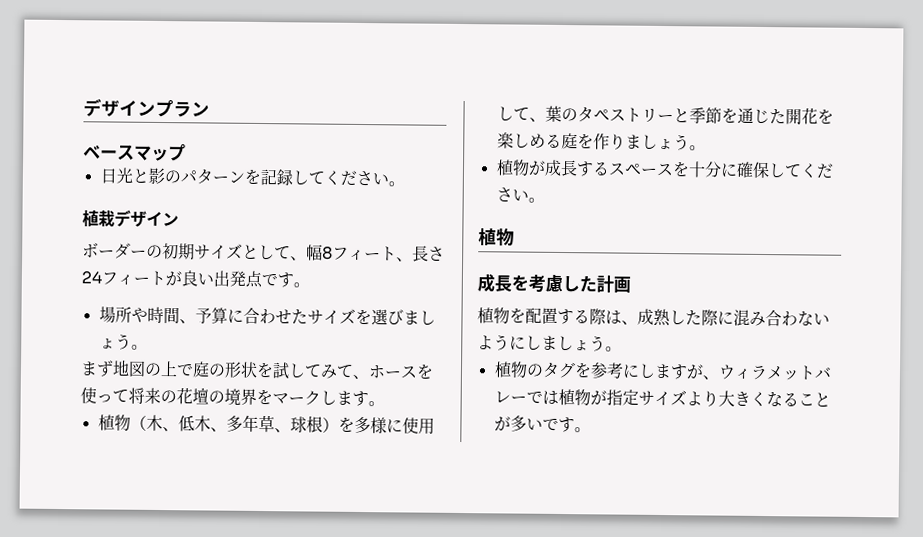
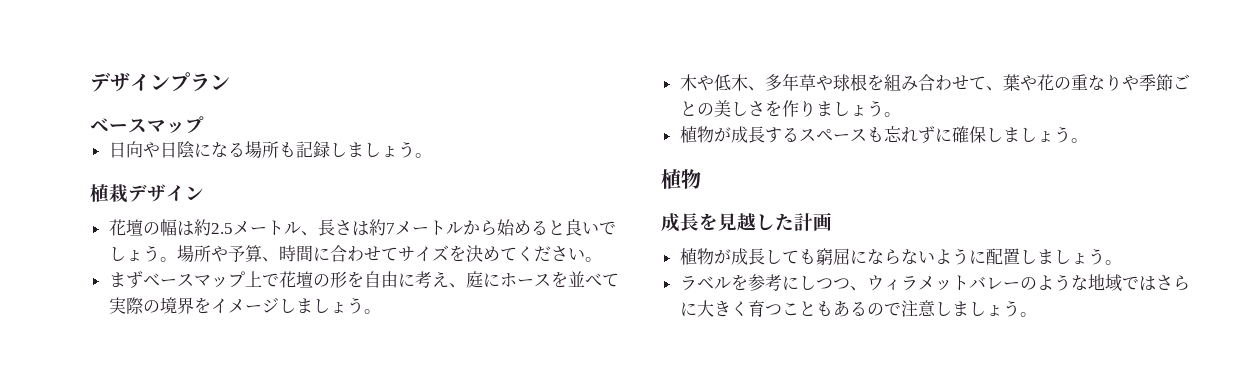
[115,167,405,187] [82,209,179,227] [82,242,445,262] [81,270,310,289] [98,306,228,324] 光と影のパターンを記録してください。 // 植栽デザイン // ボーダーの初期サイズとして、幅8フィート、長さ24フィートが良い出発点です。 // 場所や時間、予算 -> [125,141,432,159] [90,184,204,203] [108,219,616,236] [108,245,313,262] 向や日陰になる場所も記録しましょう。 // 植栽デザイン // 花壇の幅は約2.5メートル、長さは約7メートルから始めると良いでしょう。場所や予算、時間
[290,309,308,325] た -> [380,247,398,261] て
[370,309,436,326] [98,333,148,350] [80,359,434,380] [80,387,385,407] [97,414,435,435] [496,105,834,125] [496,132,578,150] 選びましょう。 // まず地図の上で庭の形状を試してみて、ホースを使って将来の花壇の境界をマークします。 // 植物（木、低木、多年草、球根）を多様に使用して、葉のタペストリーと季節を通じた開花を楽しめる庭 -> [465,245,602,262] [108,271,619,288] [108,297,381,314] [679,73,1190,91] [679,100,765,117] 決めてください。 // まずベースマップ上で花壇の形を自由に考え、庭にホースを並べて実際の境界をイメージしましょう。 // 木や低木、多年草や球根を組み合わせて、葉や花の重なりや季節ごとの美しさ
[671,161,834,179] [495,187,545,203] [478,228,515,247] [477,273,631,293] [477,307,830,327] [477,334,622,352] [493,361,576,379] を十分に確保してください。 // 植物 // 成長を考慮した計画 // 植物を配置する際は、成熟した際に混み合わないようにしましょう。 // 植物のタグ -> [866,126,1088,143] [661,169,701,189] [661,213,832,232] [679,248,1122,265] [679,276,731,291] も忘れずに確保しましょう。 // 植物 // 成長を見越した計画 // 植物が成長しても窮屈にならないように配置しましょう。 // ラベル
[653,363,704,380] ますが -> [815,278,850,289] つつ
[525,388,831,407] [493,415,575,433] では植物が指定サイズより大きくなることが多いです -> [1019,274,1190,292] [679,300,1020,317] のような地域ではさらに大きく育つこともあるので注意しましょう

